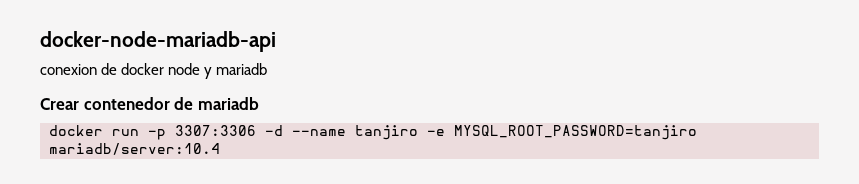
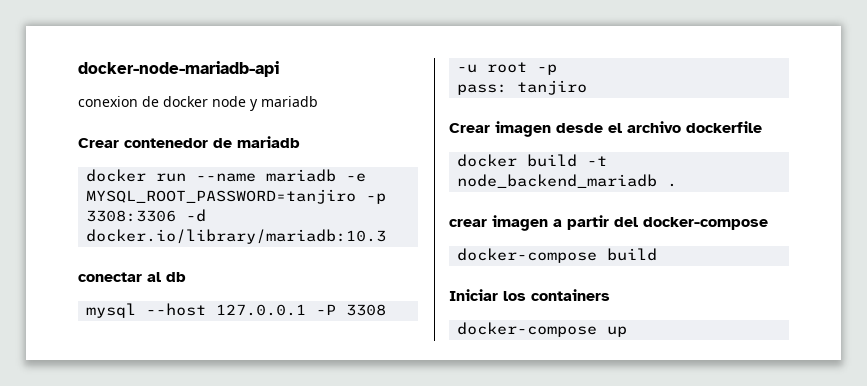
[148,125,697,140] [49,143,220,155] -p 3307:3306 -d --name tanjiro -e MYSQL_ROOT_PASSWORD=tanjiro mariadb/server:10.4 -> [196,169,367,182] [86,189,387,204] [86,209,207,222] [86,229,387,244] [78,272,186,282] [86,303,387,318] [457,62,558,75] [457,80,588,95] [449,121,762,137] [457,154,608,167] [457,174,678,188] [449,215,768,231] [457,248,658,263] [449,289,610,301] [457,322,628,337] --name mariadb -e MYSQL_ROOT_PASSWORD=tanjiro -p 3308:3306 -d docker.io/library/mariadb:10.3 // conectar al db // mysql --host 127.0.0.1 -P 3308 -u root -p // pass: tanjiro // Crear imagen desde el archivo dockerfile // docker build -t node_backend_mariadb . // crear imagen a partir del docker-compose // docker-compose build // Iniciar los containers // docker-compose up

